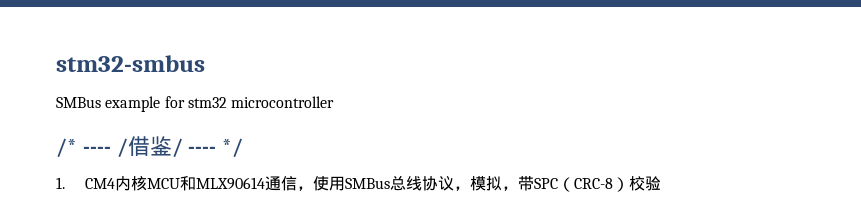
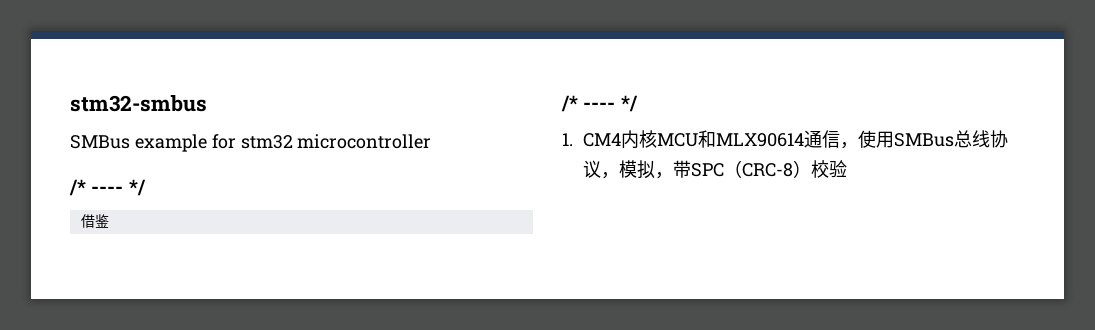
[116,138,128,158] / -> [128,179,146,196] */ //
[171,138,183,158] / -> [561,95,578,112] // /*

